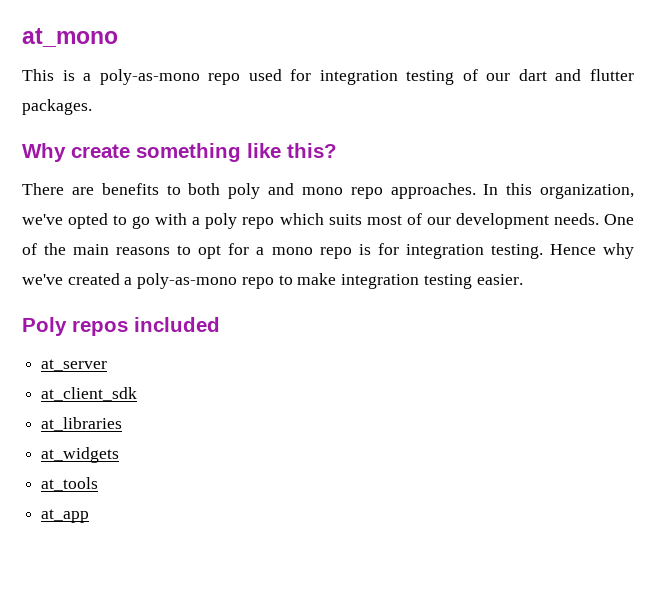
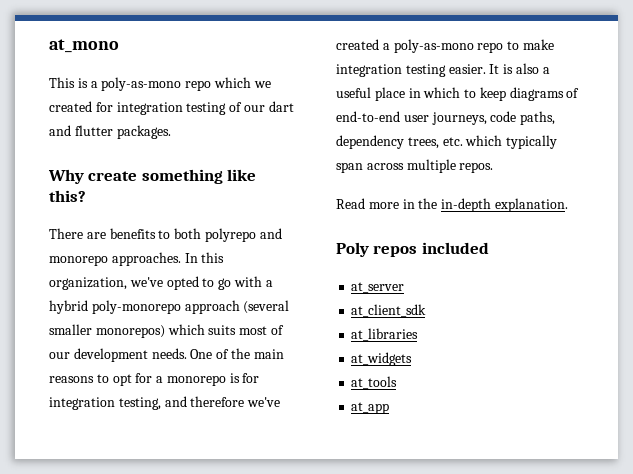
[248,69,282,81] used -> [213,77,271,88] [49,101,92,112] which we created
[228,183,383,199] poly and mono repo -> [204,228,282,242] [49,255,108,266] polyrepo and monorepo
[205,213,275,229] poly repo -> [49,300,290,314] [49,324,165,338] hybrid poly-monorepo approach (several smaller monorepos)
[271,247,352,259] mono repo -> [166,375,226,386] monorepo
[490,243,634,259] testing. Hence why -> [118,396,245,410] testing, and therefore
(523, 279) none -> [489,63,550,74] [336,87,580,101] [336,111,556,125] [336,135,558,149] [336,159,494,173] [336,198,568,212] It is also a useful place in which to keep diagrams of end-to-end user journeys, code paths, dependency trees, etc. which typically span across multiple repos. // Read more in the in-depth explanation.

